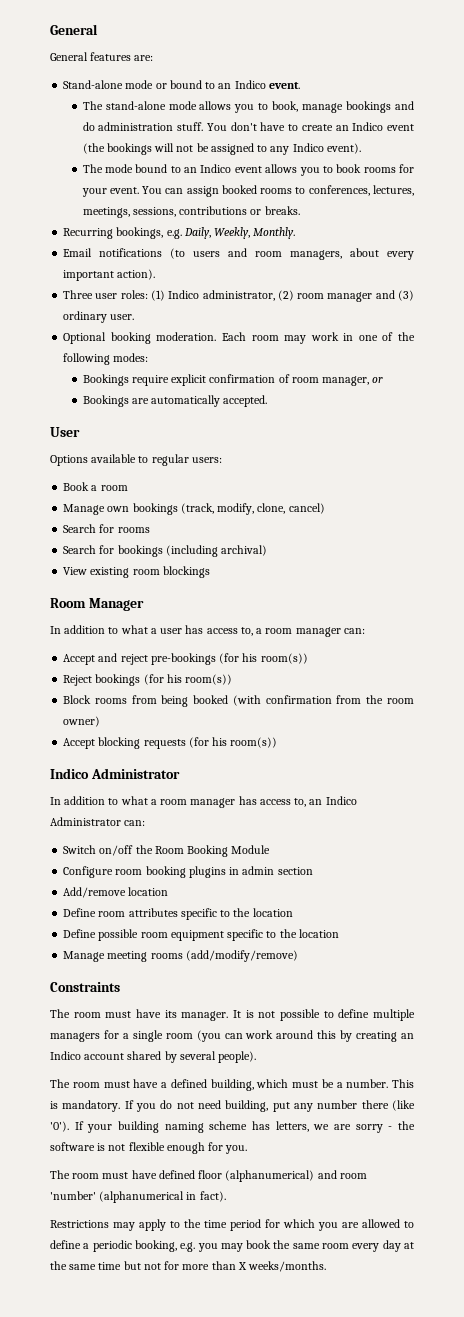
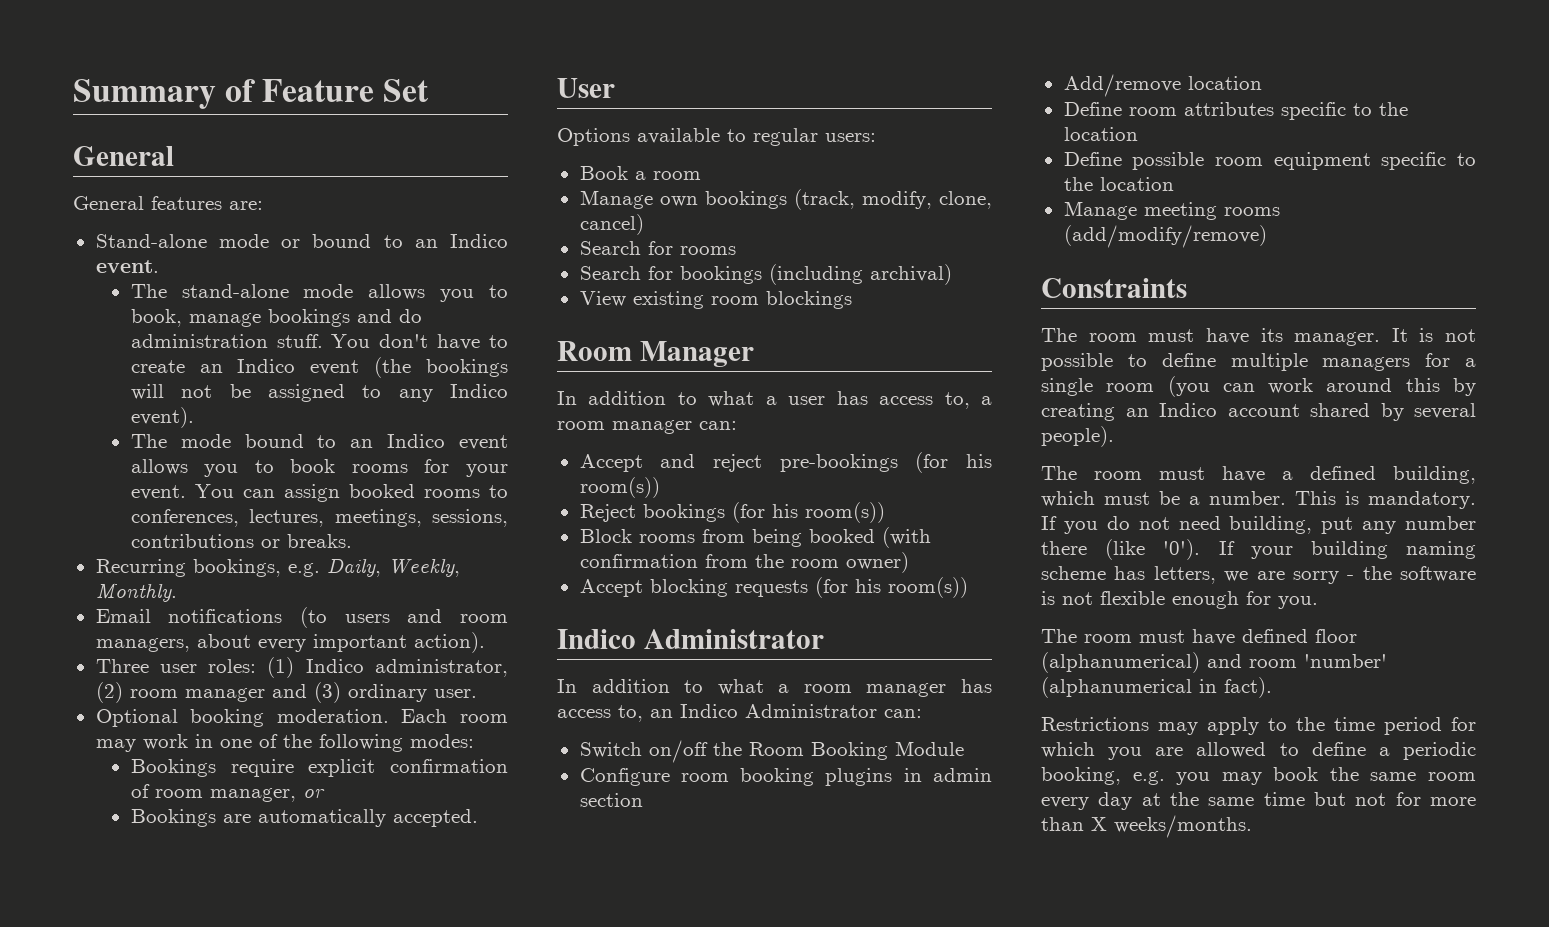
(50, 29) none -> [73,79,430,109] Summary of Feature Set //

